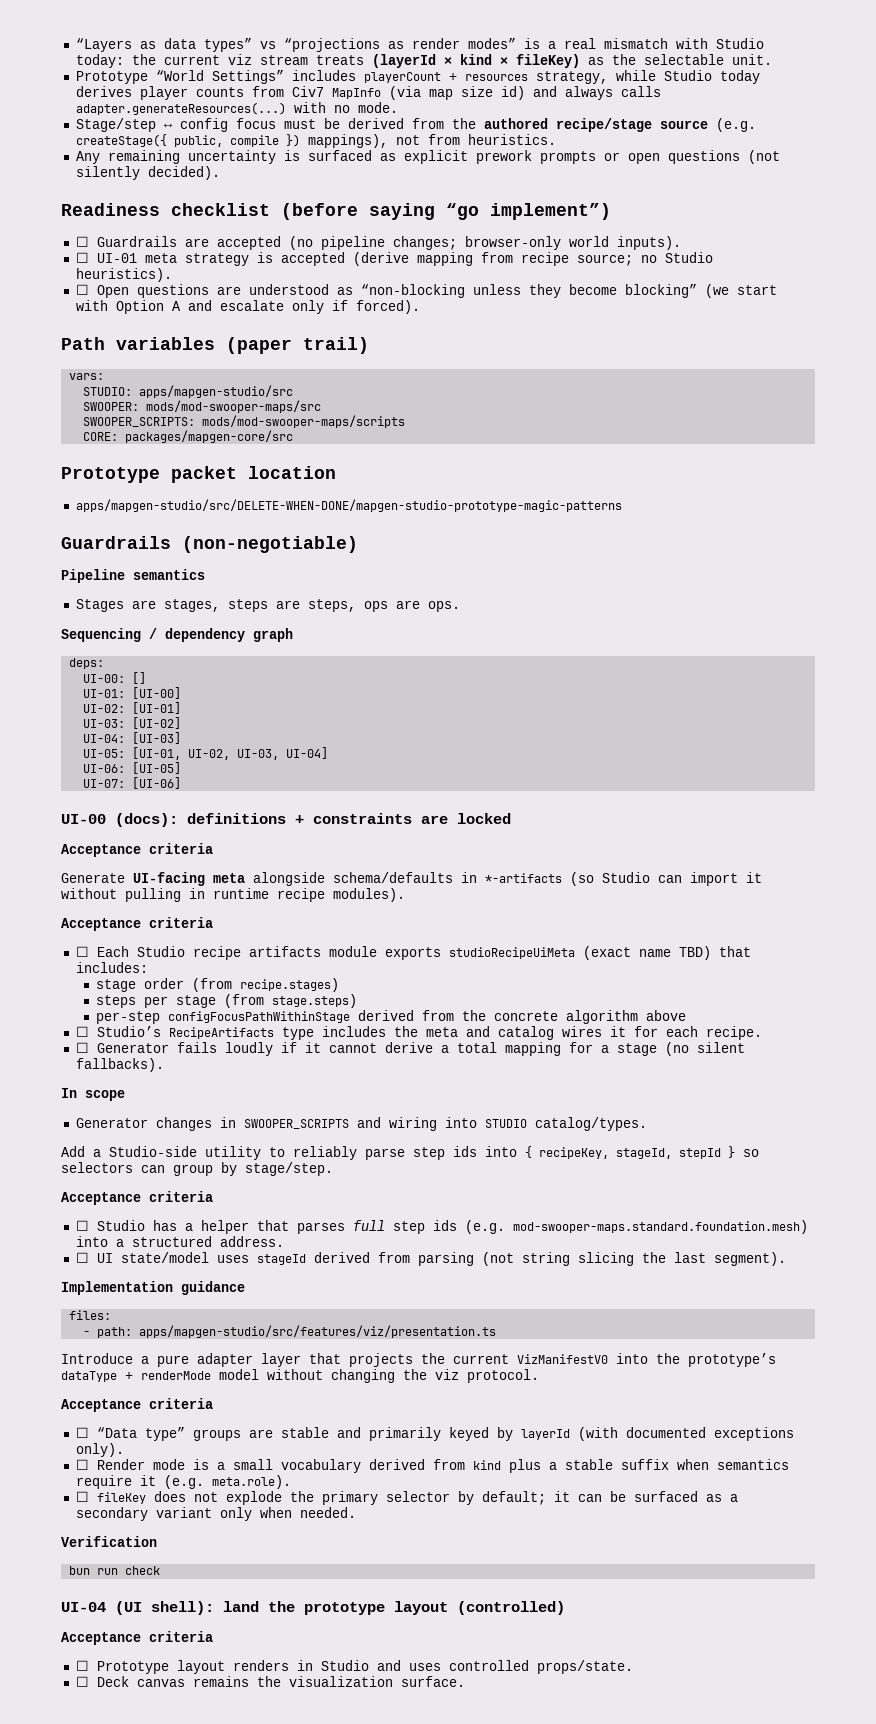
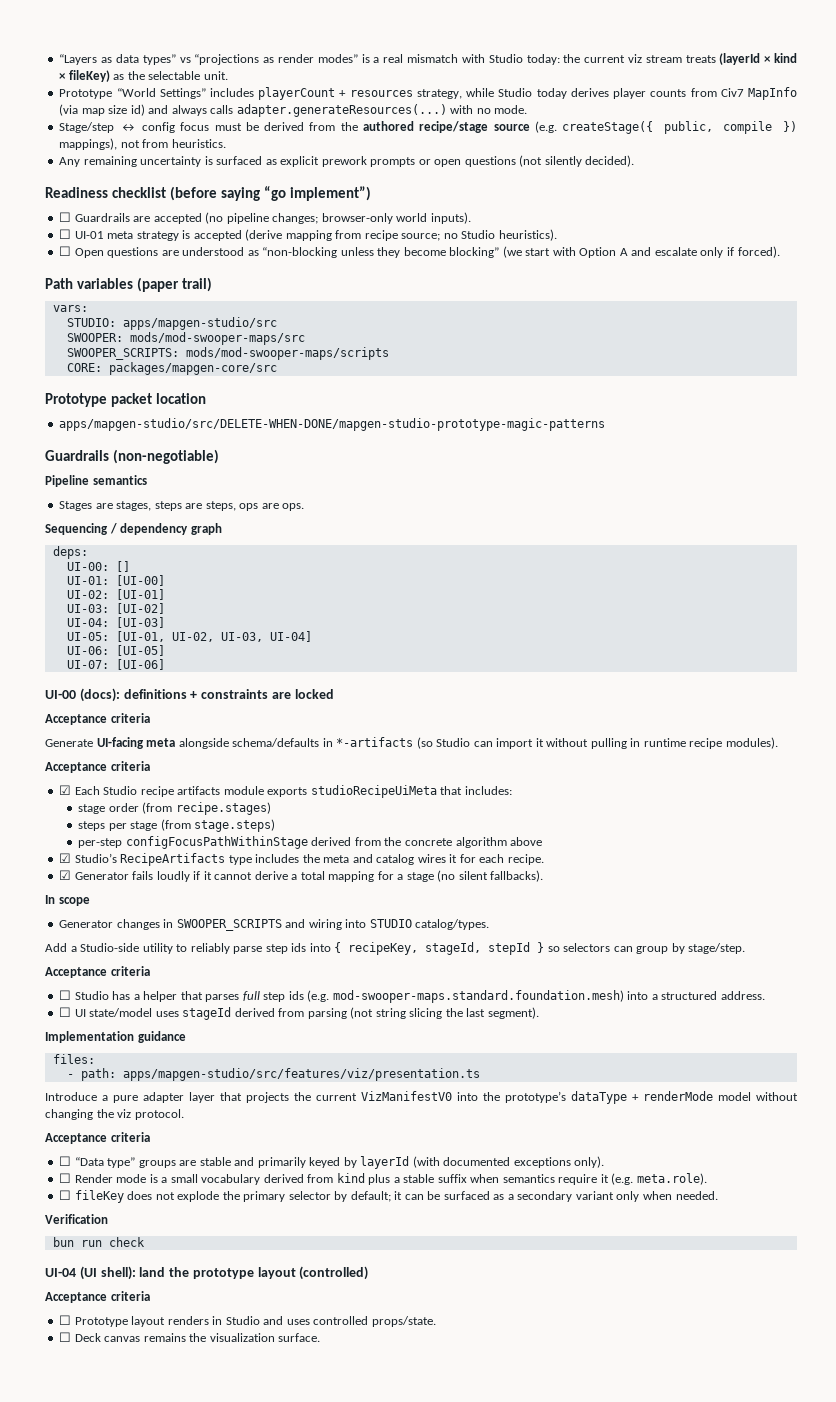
[75,946,89,957] ☐ -> [59,785,72,795] ☑
[582,946,711,960] (exact name TBD) -> (437, 791) none
[75,1026,89,1037] ☐ -> [59,853,72,863] ☑
[75,1042,89,1053] ☐ -> [59,870,72,880] ☑

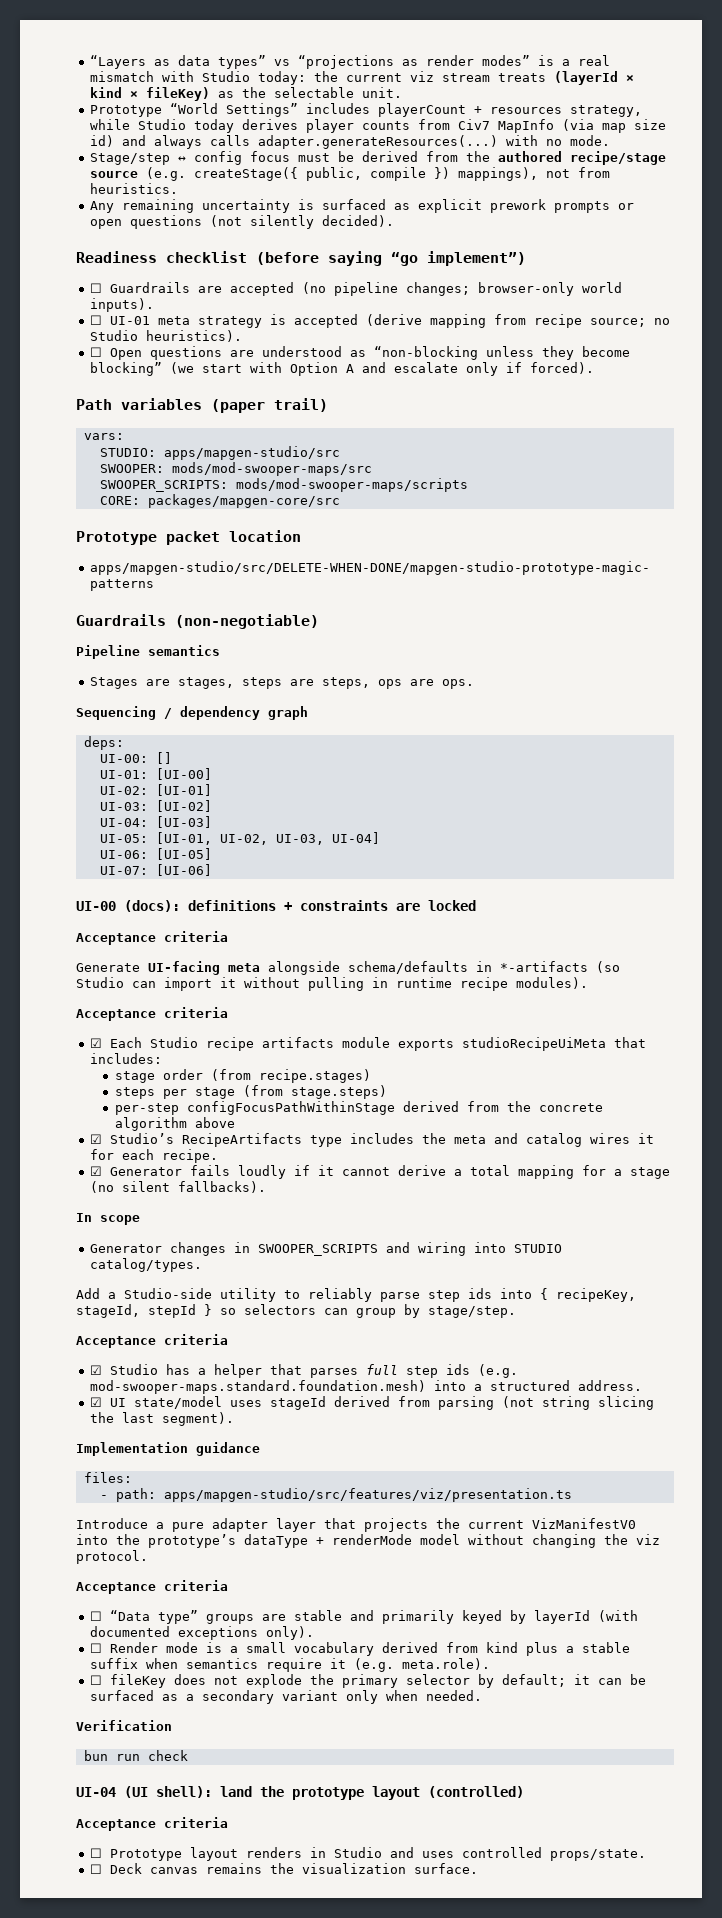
[59,990,72,1000] ☐ -> [90,1365,103,1375] ☑
[59,1007,72,1017] ☐ -> [90,1397,103,1407] ☑

